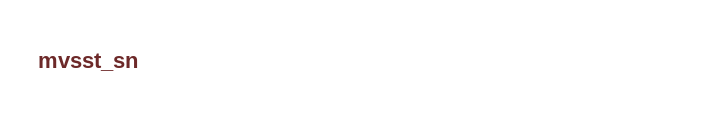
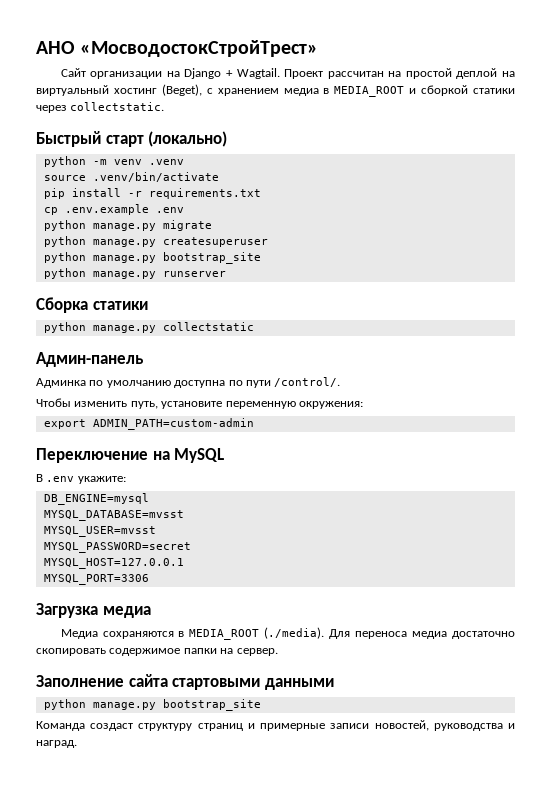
[38,53,138,71] mvsst_sn -> [36,40,319,57] [60,68,515,79] [36,84,515,97] [36,102,165,113] [36,131,228,147] [43,156,184,167] [43,172,219,182] [43,188,261,199] [43,204,184,215] [43,220,212,231] [43,236,268,247] [43,252,261,264] [43,268,226,279] [36,297,148,313] [43,322,254,333] [36,352,144,367] [36,377,341,388] [36,398,363,409] [43,418,254,430] [36,448,225,463] [36,474,126,484] [43,493,149,505] [43,510,184,521] [43,526,156,537] [43,542,191,553] [43,558,184,569] [43,574,149,585] [36,603,151,618] [60,627,515,640] [36,648,278,656] [36,674,334,690] [43,699,261,711] [36,720,515,731] [36,740,77,748] АНО «МосводостокСтройТрест» // Сайт организации на Django + Wagtail. Проект рассчитан на простой деплой на виртуальный хостинг (Beget), с хранением медиа в MEDIA_ROOT и сборкой статики через collectstatic. // Быстрый старт (локально) // python -m venv .venv // source .venv/bin/activate // pip install -r requirements.txt // cp .env.example .env // python manage.py migrate // python manage.py createsuperuser // python manage.py bootstrap_site // python manage.py runserver // Сборка статики // python manage.py collectstatic // Админ-панель // Админка по умолчанию доступна по пути /control/. // Чтобы изменить путь, установите переменную окружения: // export ADMIN_PATH=custom-admin // Переключение на MySQL // В .env укажите: // DB_ENGINE=mysql // MYSQL_DATABASE=mvsst // MYSQL_USER=mvsst // MYSQL_PASSWORD=secret // MYSQL_HOST=127.0.0.1 // MYSQL_PORT=3306 // Загрузка медиа // Медиа сохраняются в MEDIA_ROOT (./media). Для переноса медиа достаточно скопировать содержимое папки на сервер. // Заполнение сайта стартовыми данными // python manage.py bootstrap_site // Команда создаст структуру страниц и примерные записи новостей, руководства и наград.

